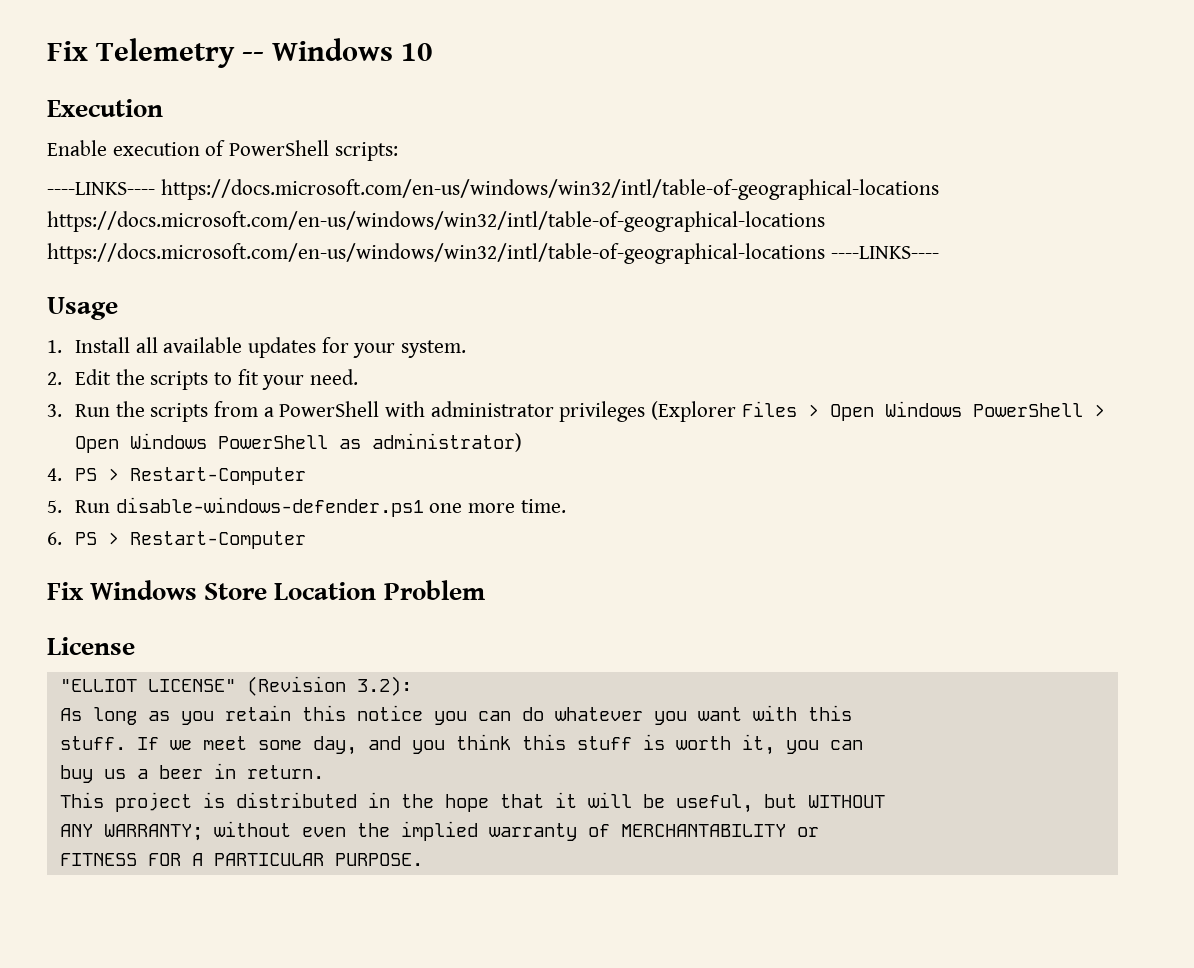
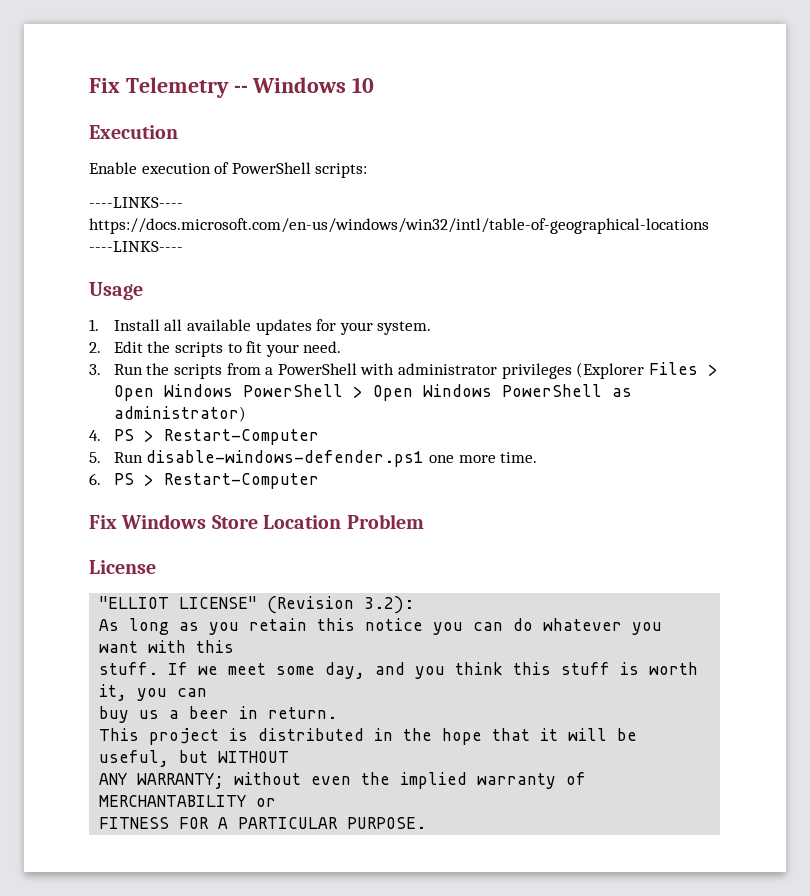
[47,211,825,232] [47,243,825,264] https://docs.microsoft.com/en-us/windows/win32/intl/table-of-geographical-locations https://docs.microsoft.com/en-us/windows/win32/intl/table-of-geographical-locations -> (709, 226) none

